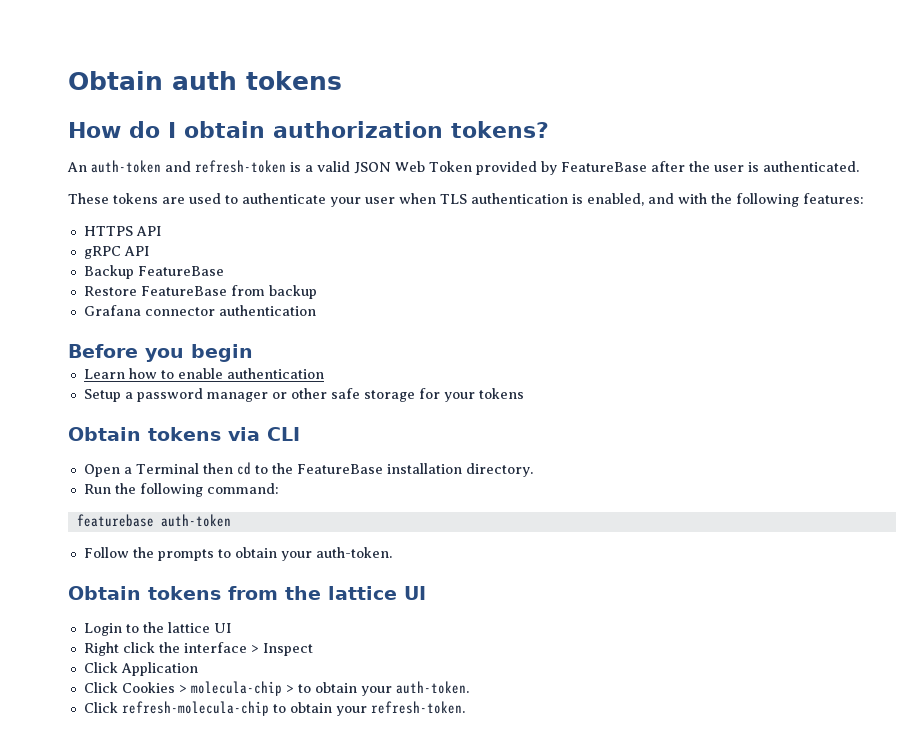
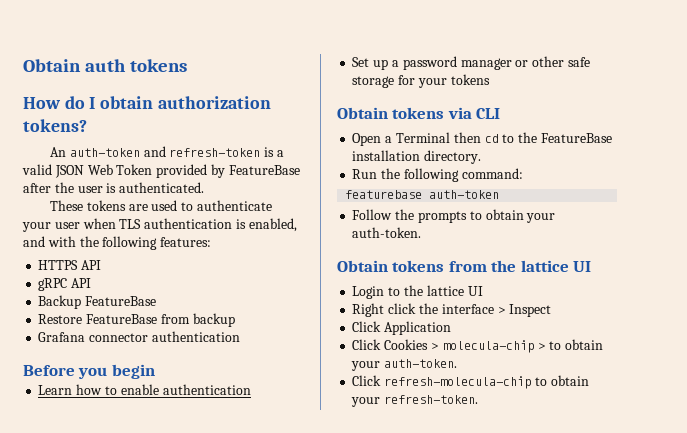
[83,389,121,402] Setup -> [352,57,389,70] Set up

